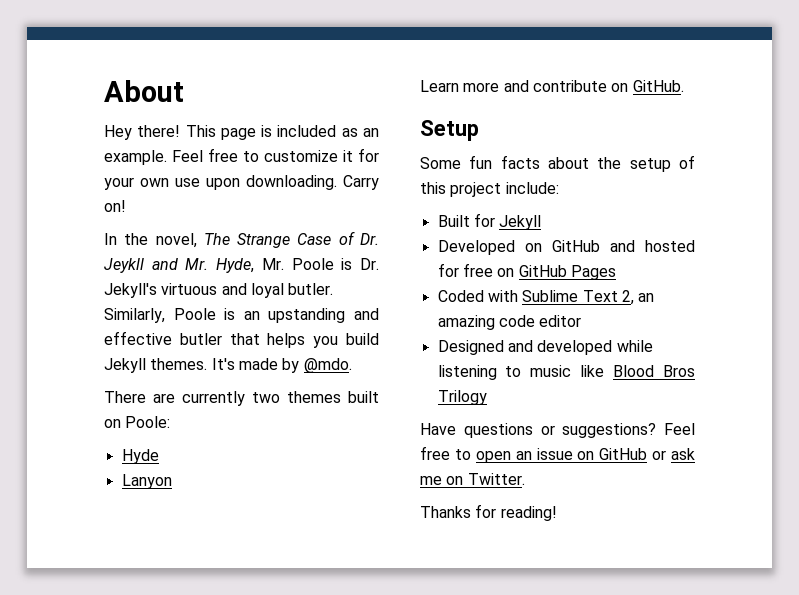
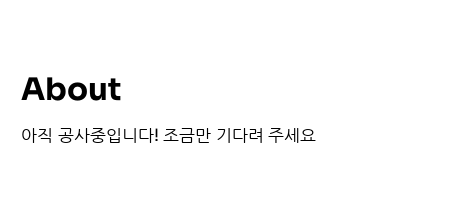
[104,125,379,140] [104,148,379,165] [104,175,379,190] [104,200,126,212] [104,231,379,248] [104,258,379,273] [104,283,334,298] [104,308,379,323] [104,331,379,348] [104,358,352,373] [104,391,379,406] [104,416,171,428] [121,449,159,464] [121,474,172,489] [420,80,684,92] [420,120,479,141] [420,155,695,172] [420,182,559,197] [437,213,542,230] [437,240,695,255] [437,263,616,280] [437,290,655,305] [437,315,582,330] [437,340,653,355] [437,365,695,380] [437,390,487,405] [420,423,695,438] [420,446,695,463] [420,473,525,485] [420,504,557,521] Hey there! This page is included as an example. Feel free to customize it for your own use upon downloading. Carry on! // In the novel, The Strange Case of Dr. Jeykll and Mr. Hyde, Mr. Poole is Dr. Jekyll's virtuous and loyal butler. Similarly, Poole is an upstanding and effective butler that helps you build Jekyll themes. It's made by @mdo. // There are currently two themes built on Poole: // Hyde // Lanyon // Learn more and contribute on GitHub. // Setup // Some fun facts about the setup of this project include: // Built for Jekyll // Developed on GitHub and hosted for free on GitHub Pages // Coded with Sublime Text 2, an amazing code editor // Designed and developed while listening to music like Blood Bros Trilogy // Have questions or suggestions? Feel free to open an issue on GitHub or ask me on Twitter. // Thanks for reading! -> [21,128,317,143] 아직 공사중입니다! 조금만 기다려 주세요

